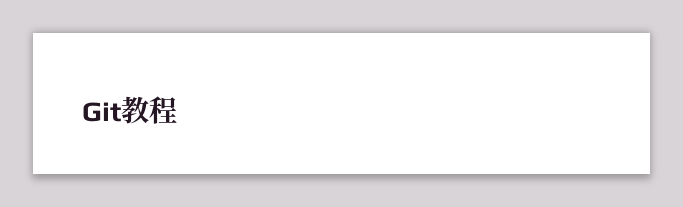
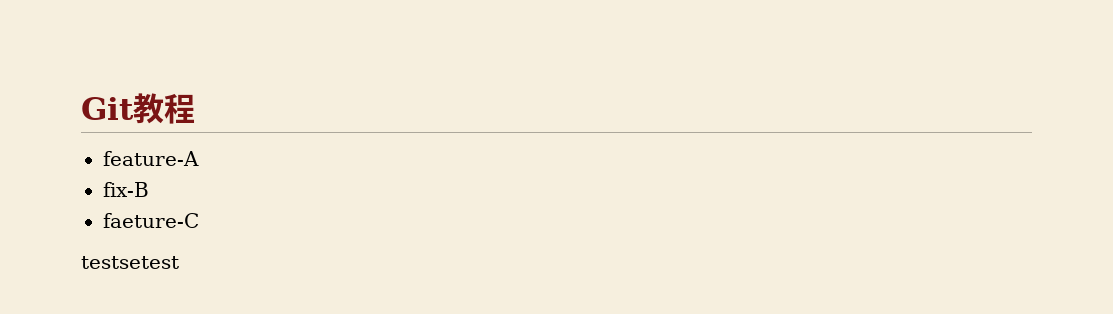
(177, 110) none -> [103,151,199,166] [103,182,149,197] [103,213,199,228] [81,256,179,269] // feature-A // fix-B // faeture-C // testsetest

